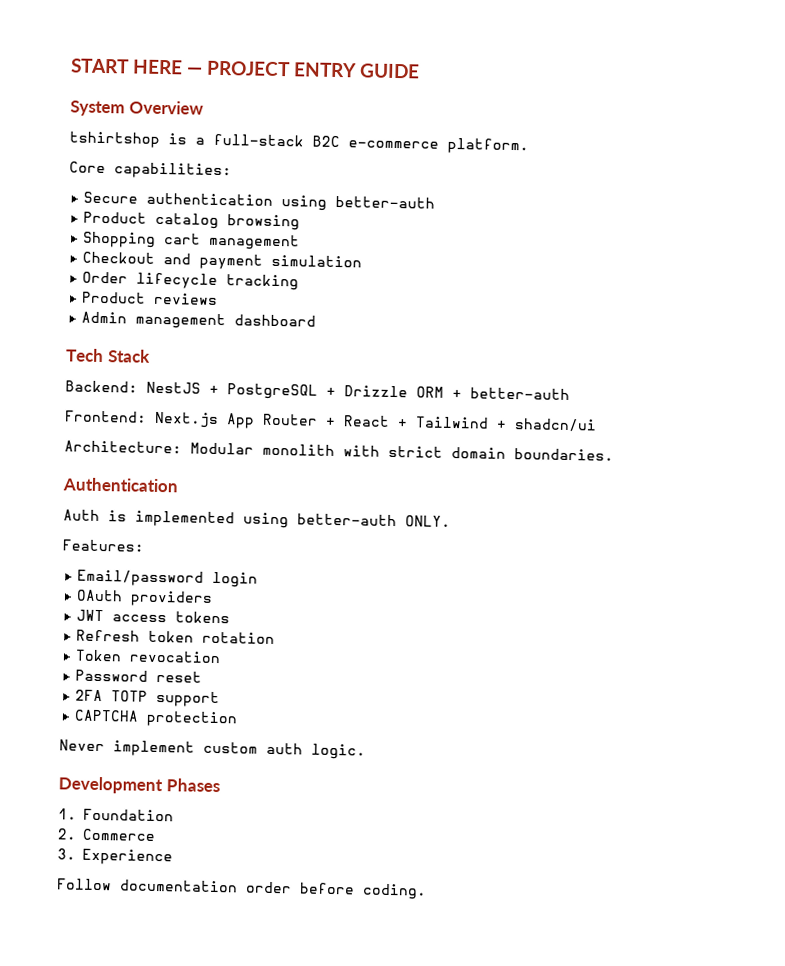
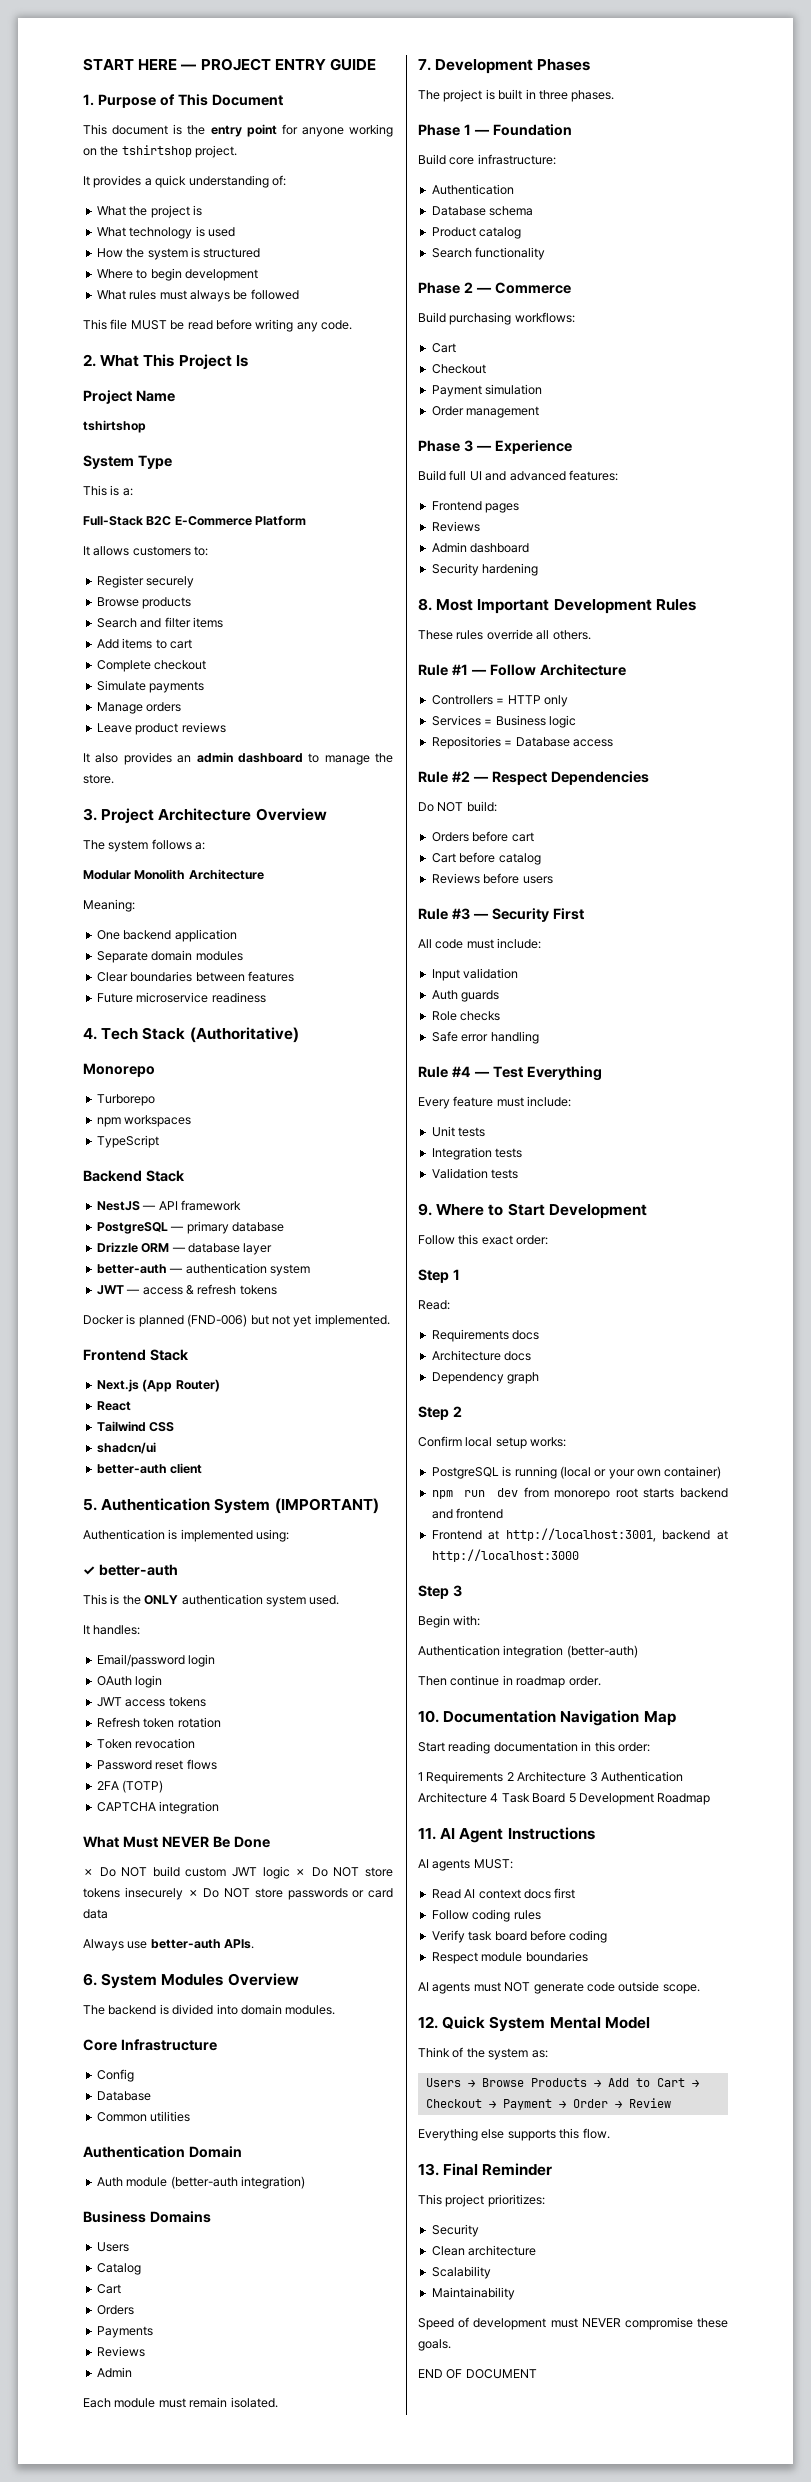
[70,100,204,117] [69,131,529,155] [69,161,232,180] [83,191,436,211] [83,211,301,231] [82,231,301,251] [82,251,363,270] [82,271,300,291] [82,291,219,305] [81,311,317,330] [66,348,151,363] [65,380,570,401] [65,410,597,432] [64,440,614,461] [62,477,179,493] [63,509,451,529] [62,539,144,552] System Overview // tshirtshop is a full‑stack B2C e‑commerce platform. // Core capabilities: // Secure authentication using better-auth // Product catalog browsing // Shopping cart management // Checkout and payment simulation // Order lifecycle tracking // Product reviews // Admin management dashboard // Tech Stack // Backend: NestJS + PostgreSQL + Drizzle ORM + better-auth // Frontend: Next.js App Router + React + Tailwind + shadcn/ui // Architecture: Modular monolith with strict domain boundaries. // Authentication // Auth is implemented using better-auth ONLY. // Features: -> [83,94,283,108] [83,124,393,137] [83,145,238,158] [83,175,286,188] [96,205,202,218] [96,226,235,239] [96,247,261,260] [96,268,258,281] [96,289,299,302] [83,319,352,332] [83,354,248,370] [83,390,175,404] [83,420,146,433] [83,455,172,469] [83,485,133,496] [83,515,307,526] [83,546,209,556] [96,575,195,588] [96,597,192,609] [96,617,223,628] [96,638,192,649] [96,660,207,672] [96,680,205,693] [96,702,182,714] [96,722,226,735] [83,752,393,765] [83,774,114,784] [83,808,327,824] [83,839,206,852] [83,869,264,880] [83,899,135,912] [96,929,237,942] [96,950,243,963] [96,971,294,982] [96,992,266,1003] [83,1027,299,1043] [83,1063,155,1077] [96,1094,155,1106] [96,1115,192,1127] [96,1135,159,1148] [83,1170,185,1182] [96,1200,241,1211] [96,1221,284,1234] [96,1242,273,1255] [96,1263,310,1276] [96,1284,277,1295] [83,1314,390,1327] [83,1349,189,1361] [96,1379,220,1392] [96,1401,131,1411] [96,1421,175,1432] [96,1442,156,1454] [96,1463,203,1474] [83,1498,379,1514] [83,1529,290,1542] [83,1564,178,1576] [83,1594,340,1607] [83,1625,141,1635] 1. Purpose of This Document // This document is the entry point for anyone working on the tshirtshop project. // It provides a quick understanding of: // What the project is // What technology is used // How the system is structured // Where to begin development // What rules must always be followed // This file MUST be read before writing any code. // 2. What This Project Is // Project Name // tshirtshop // System Type // This is a: // Full-Stack B2C E-Commerce Platform // It allows customers to: // Register securely // Browse products // Search and filter items // Add items to cart // Complete checkout // Simulate payments // Manage orders // Leave product reviews // It also provides an admin dashboard to manage the store. // 3. Project Architecture Overview // The system follows a: // Modular Monolith Architecture // Meaning: // One backend application // Separate domain modules // Clear boundaries between features // Future microservice readiness // 4. Tech Stack (Authoritative) // Monorepo // Turborepo // npm workspaces // TypeScript // Backend Stack // NestJS — API framework // PostgreSQL — primary database // Drizzle ORM — database layer // better-auth — authentication system // JWT — access & refresh tokens // Docker is planned (FND-006) but not yet implemented. // Frontend Stack // Next.js (App Router) // React // Tailwind CSS // shadcn/ui // better-auth client // 5. Authentication System (IMPORTANT) // Authentication is implemented using: // ✓ better-auth // This is the ONLY authentication system used. // It handles:
[130,590,214,607] providers -> [135,1675,163,1688] login
(203, 676) none -> [186,1759,217,1770] flows
[111,690,221,708] TOTP support -> [122,1780,164,1793] (TOTP)
[146,710,239,728] [59,739,366,760] [58,776,220,795] [58,808,174,822] [57,828,156,841] [57,848,173,866] [57,878,427,900] protection // Never implement custom auth logic. // Development Phases // 1. Foundation // 2. Commerce // 3. Experience // Follow documentation order before coding. -> [159,1801,220,1814] [83,1836,270,1848] [83,1866,393,1879] [83,1887,393,1900] [83,1909,108,1919] [83,1939,255,1951] [83,1973,299,1989] [83,2004,336,2015] [83,2039,217,2051] [96,2069,134,2082] [96,2091,151,2101] [96,2111,191,2122] [83,2146,242,2158] [96,2176,305,2189] [83,2211,211,2223] [96,2242,129,2252] [96,2263,141,2275] [96,2284,121,2294] [96,2305,134,2315] [96,2326,153,2338] [96,2346,145,2357] [96,2367,132,2378] [83,2397,278,2408] [418,59,591,74] [418,89,615,102] [418,124,572,136] [418,154,556,165] [431,184,514,195] [431,206,534,216] [431,227,522,239] [431,247,546,260] [418,282,571,294] [418,312,575,325] [431,343,456,353] [431,364,486,374] [431,384,543,397] [431,406,540,418] [418,440,572,454] [418,470,618,481] [431,501,520,513] [431,521,480,532] [431,542,530,553] [431,563,539,576] [418,598,696,614] [418,629,591,640] [418,664,626,676] [431,695,568,707] [431,715,576,728] [431,736,613,749] [418,771,649,785] [418,801,497,812] [431,831,534,842] [431,852,541,865] [431,873,553,884] [418,908,584,922] [418,938,542,949] [431,968,519,981] [431,990,500,1002] [431,1011,501,1021] [431,1031,539,1044] [418,1066,602,1081] [418,1096,572,1109] [431,1126,486,1137] [431,1147,523,1160] [431,1168,519,1179] [418,1203,647,1219] [418,1234,549,1245] [418,1269,460,1283] [418,1300,450,1310] [431,1329,540,1342] [431,1350,532,1361] [431,1372,540,1384] [418,1406,462,1420] [418,1436,567,1449] [431,1466,722,1479] [431,1487,728,1500] [431,1508,504,1519] [431,1528,728,1542] [431,1549,579,1562] [418,1585,462,1599] [418,1615,481,1628] [418,1645,638,1658] [418,1675,601,1688] [418,1710,676,1726] [418,1741,650,1754] [418,1771,683,1784] [418,1792,711,1805] [418,1827,595,1843] [418,1859,513,1871] [431,1888,576,1899] [431,1909,541,1922] [431,1930,608,1943] [431,1951,588,1964] [418,1981,700,1994] [418,2016,650,2032] [418,2047,548,2060] [425,2078,700,2087] [425,2098,671,2110] [418,2128,610,2141] [418,2163,553,2176] [418,2194,545,2207] [431,2224,479,2237] [431,2245,537,2256] [431,2266,491,2279] [431,2287,515,2300] [418,2317,728,2330] [418,2339,451,2351] [418,2369,537,2379] integration // What Must NEVER Be Done // ✗ Do NOT build custom JWT logic ✗ Do NOT store tokens insecurely ✗ Do NOT store passwords or card data // Always use better-auth APIs. // 6. System Modules Overview // The backend is divided into domain modules. // Core Infrastructure // Config // Database // Common utilities // Authentication Domain // Auth module (better-auth integration) // Business Domains // Users // Catalog // Cart // Orders // Payments // Reviews // Admin // Each module must remain isolated. // 7. Development Phases // The project is built in three phases. // Phase 1 — Foundation // Build core infrastructure: // Authentication // Database schema // Product catalog // Search functionality // Phase 2 — Commerce // Build purchasing workflows: // Cart // Checkout // Payment simulation // Order management // Phase 3 — Experience // Build full UI and advanced features: // Frontend pages // Reviews // Admin dashboard // Security hardening // 8. Most Important Development Rules // These rules override all others. // Rule #1 — Follow Architecture // Controllers = HTTP only // Services = Business logic // Repositories = Database access // Rule #2 — Respect Dependencies // Do NOT build: // Orders before cart // Cart before catalog // Reviews before users // Rule #3 — Security First // All code must include: // Input validation // Auth guards // Role checks // Safe error handling // Rule #4 — Test Everything // Every feature must include: // Unit tests // Integration tests // Validation tests // 9. Where to Start Development // Follow this exact order: // Step 1 // Read: // Requirements docs // Architecture docs // Dependency graph // Step 2 // Confirm local setup works: // PostgreSQL is running (local or your own container) // npm run dev from monorepo root starts backend and frontend // Frontend at http://localhost:3001, backend at http://localhost:3000 // Step 3 // Begin with: // Authentication integration (better-auth) // Then continue in roadmap order. // 10. Documentation Navigation Map // Start reading documentation in this order: // 1 Requirements 2 Architecture 3 Authentication Architecture 4 Task Board 5 Development Roadmap // 11. AI Agent Instructions // AI agents MUST: // Read AI context docs first // Follow coding rules // Verify task board before coding // Respect module boundaries // AI agents must NOT generate code outside scope. // 12. Quick System Mental Model // Think of the system as: // Users → Browse Products → Add to Cart → Checkout → Payment → Order → Review // Everything else supports this flow. // 13. Final Reminder // This project prioritizes: // Security // Clean architecture // Scalability // Maintainability // Speed of development must NEVER compromise these goals. // END OF DOCUMENT

